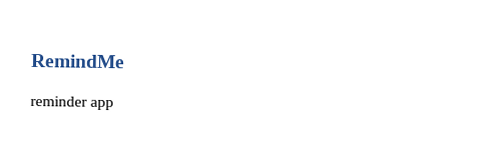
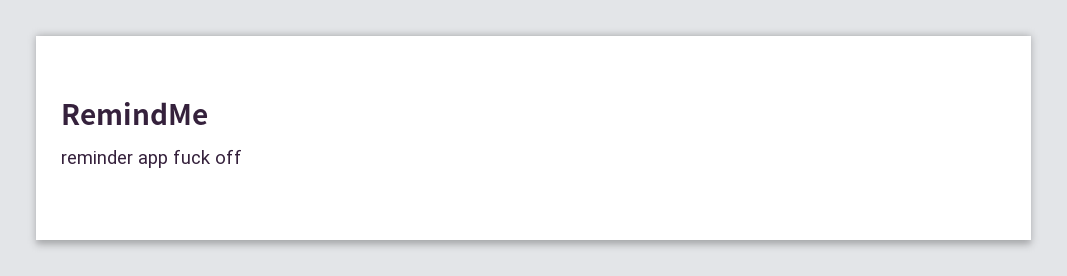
(115, 105) none -> [173,149,242,164] fuck off

